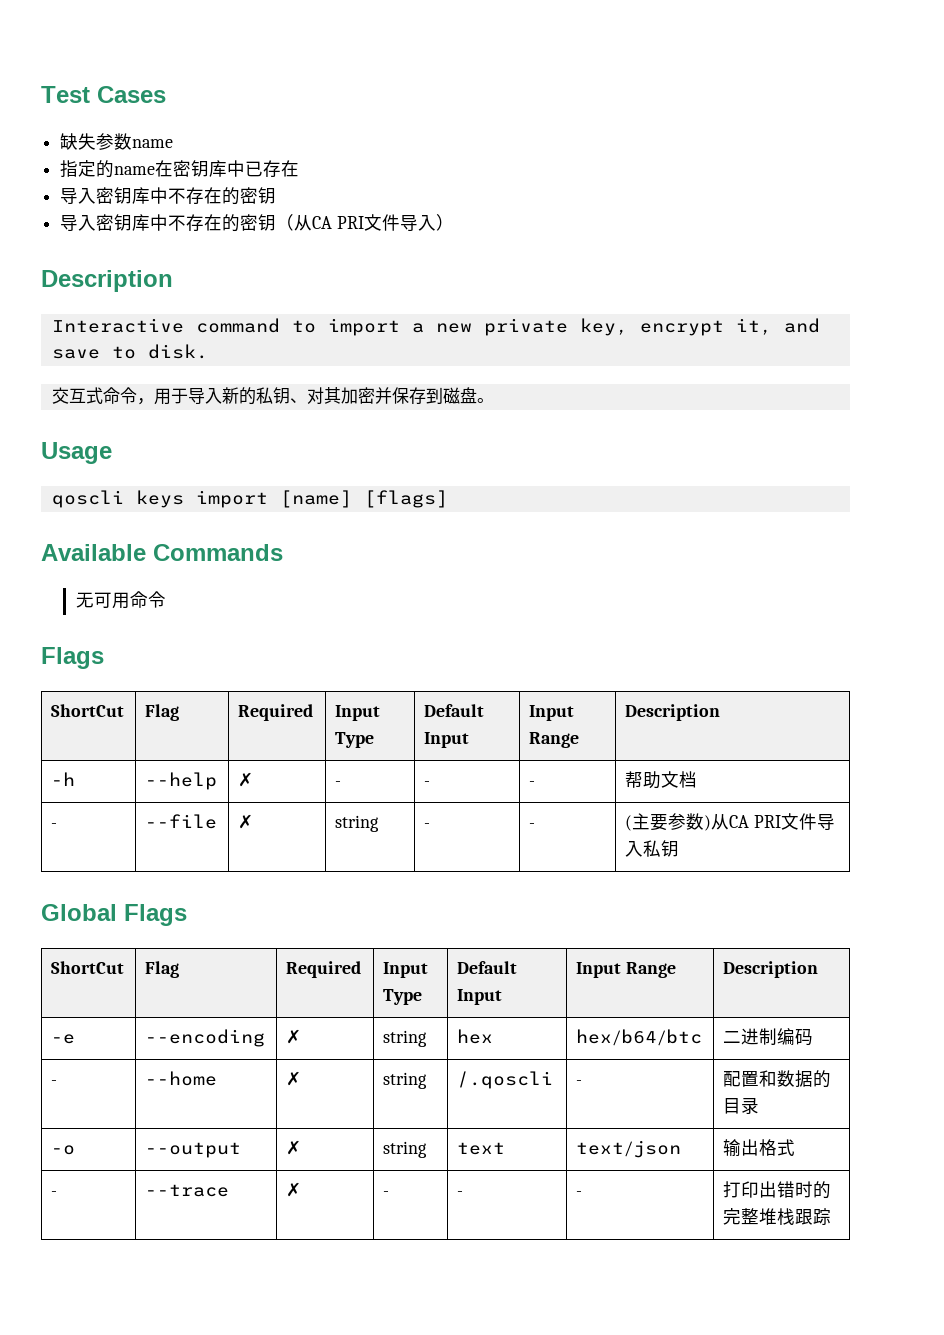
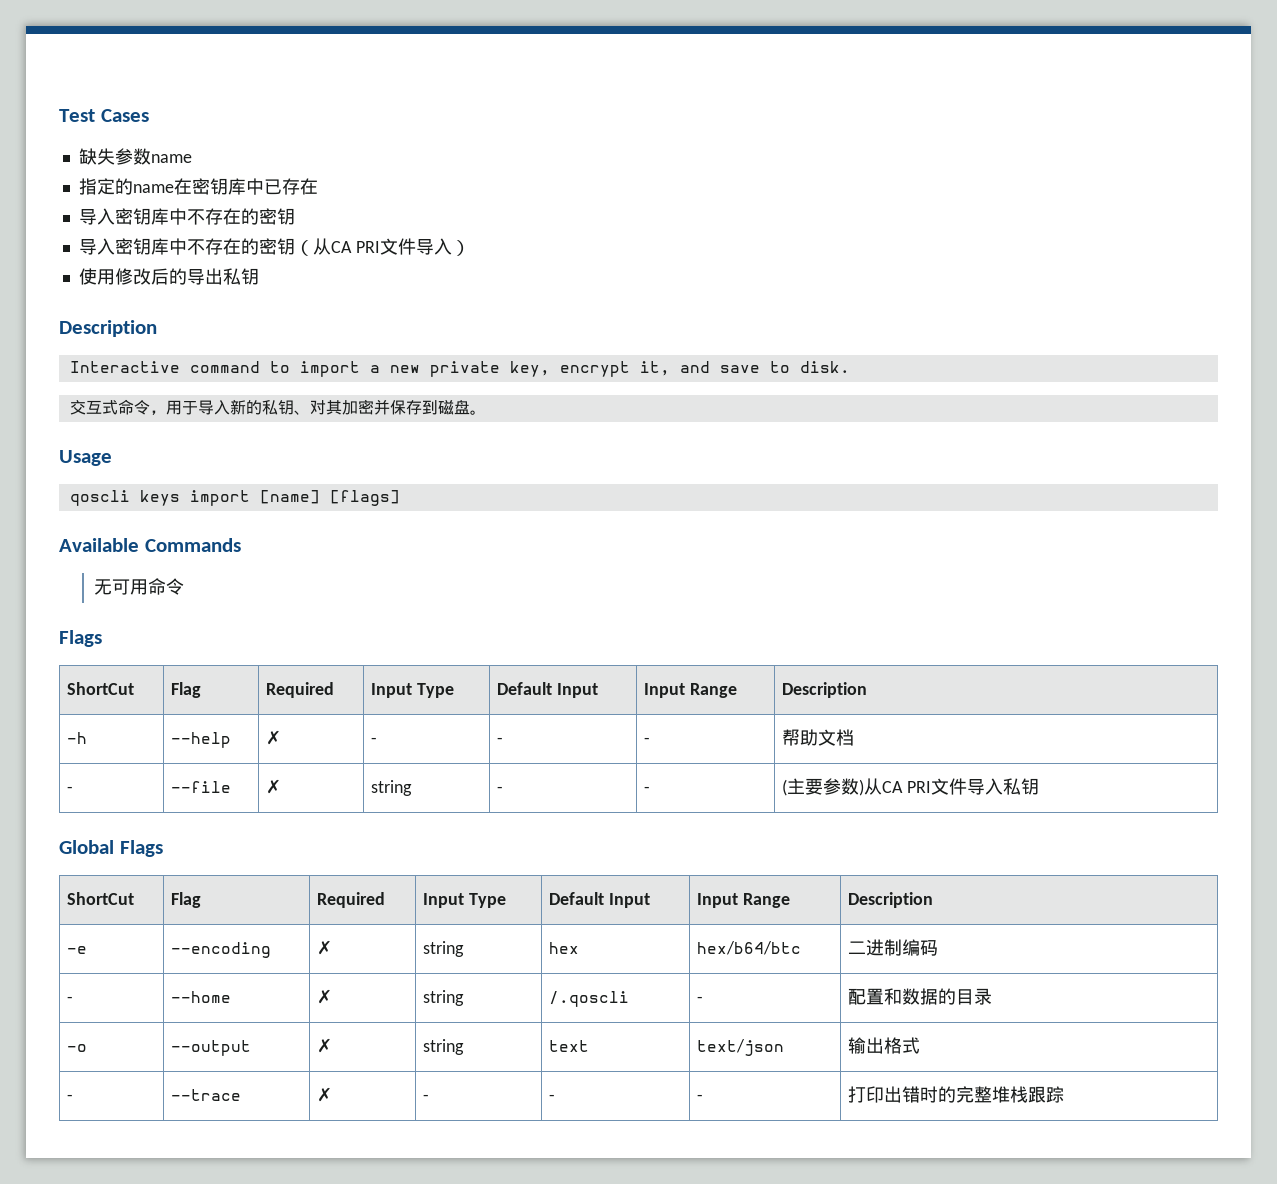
(454, 222) none -> [78,268,259,285] // 使用修改后的导出私钥

